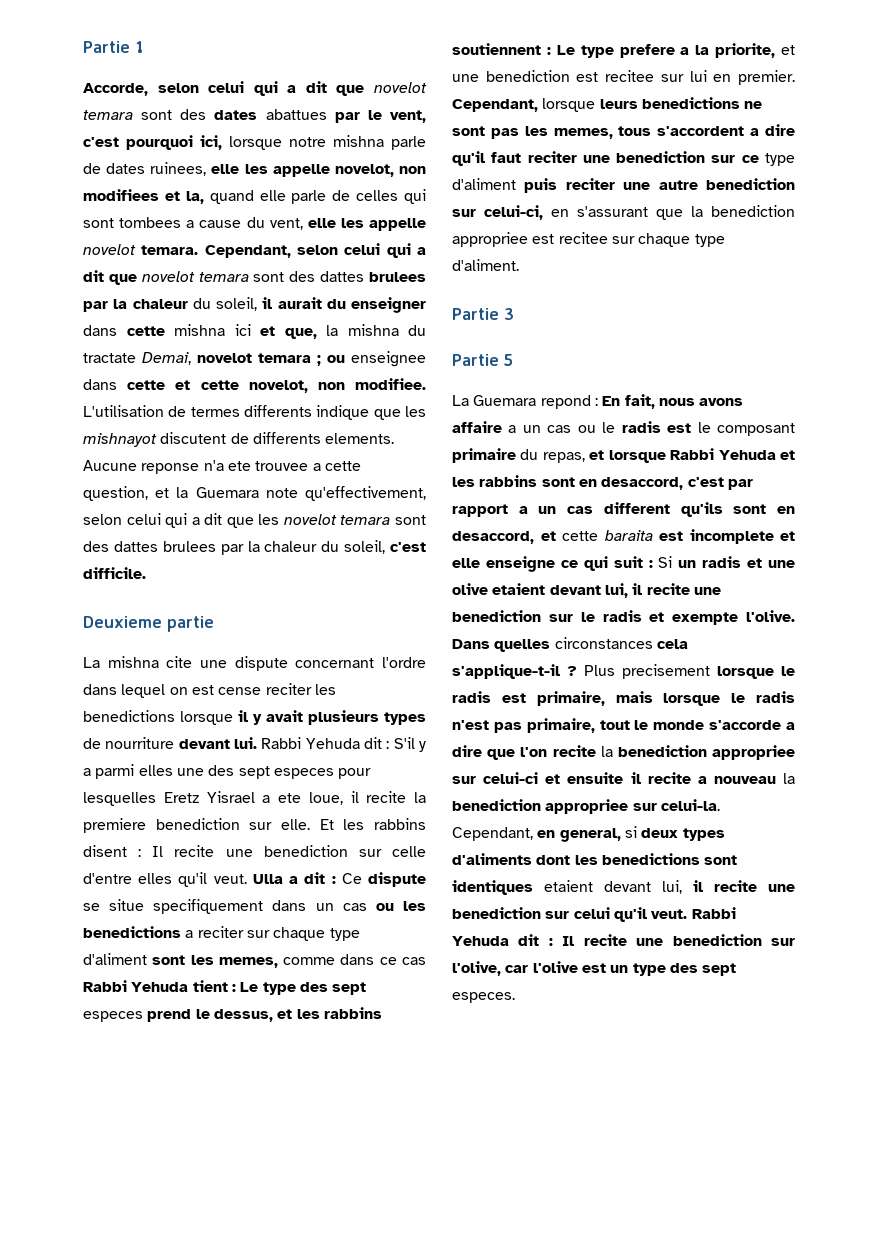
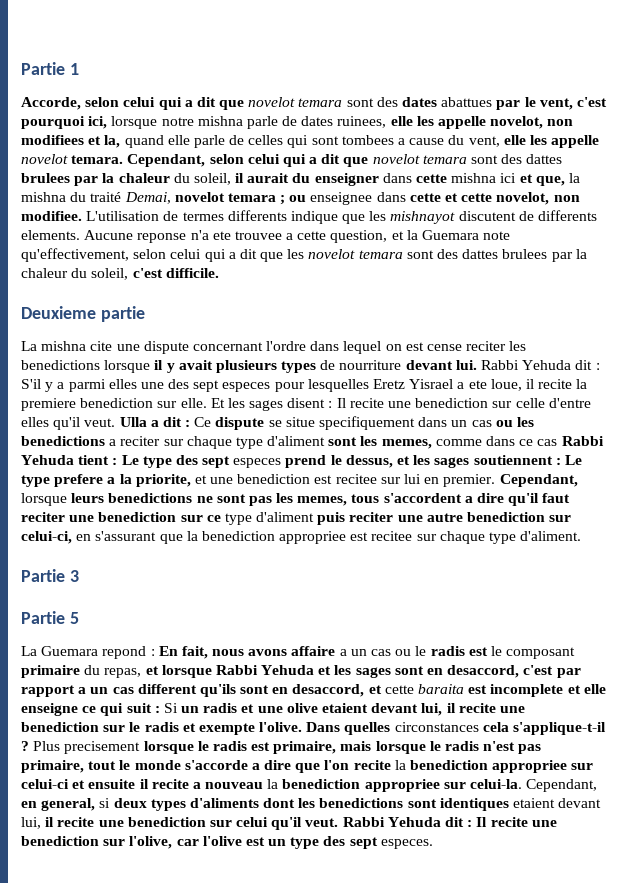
[83,353,136,363] tractate -> [90,192,122,202] traité
[374,818,426,830] rabbins -> [249,400,284,411] sages
[323,1007,382,1019] rabbins -> [434,457,470,468] sages
[479,475,538,487] rabbins -> [355,667,391,678] sages

